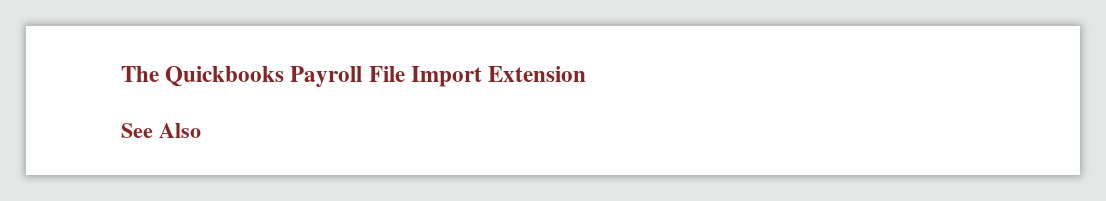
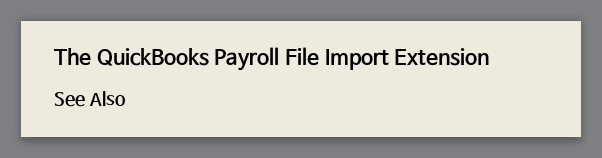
[165,66,285,87] Quickbooks -> [96,48,209,66] QuickBooks

